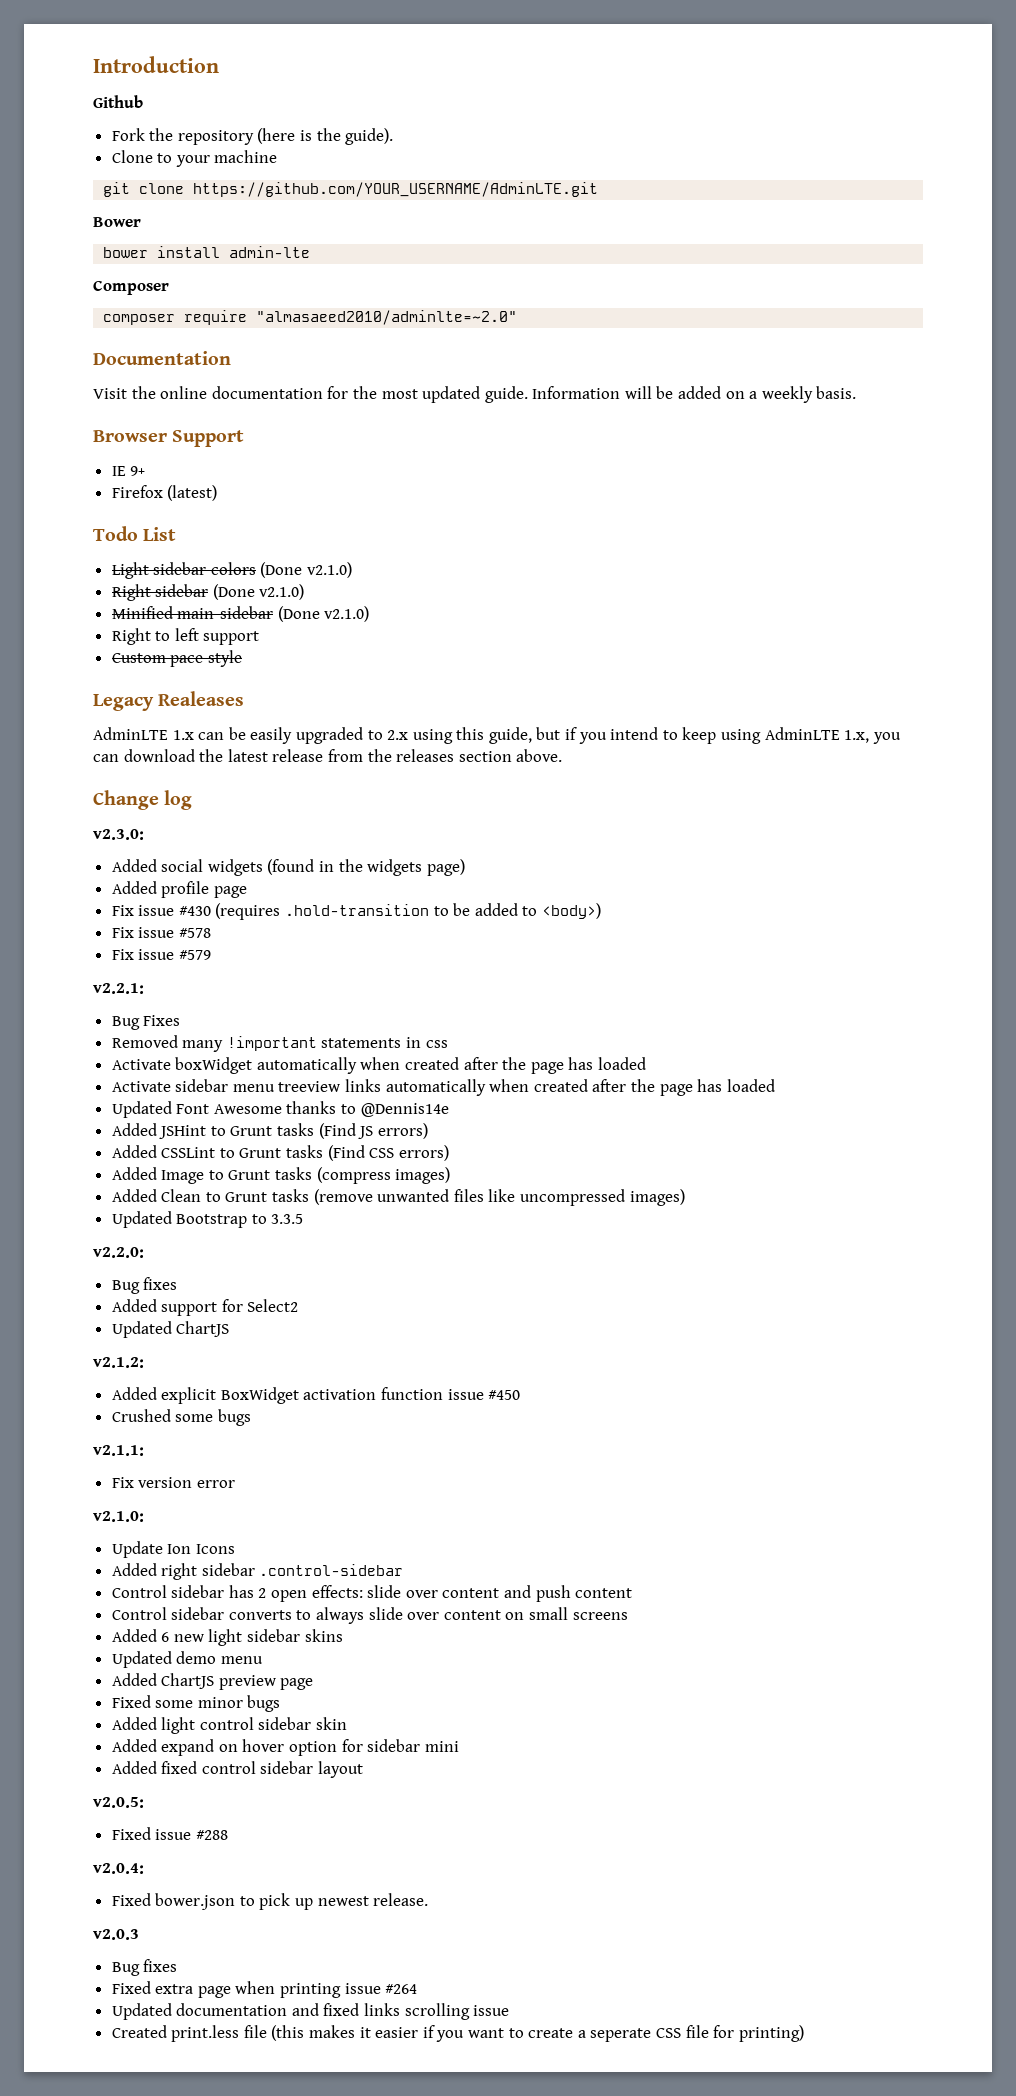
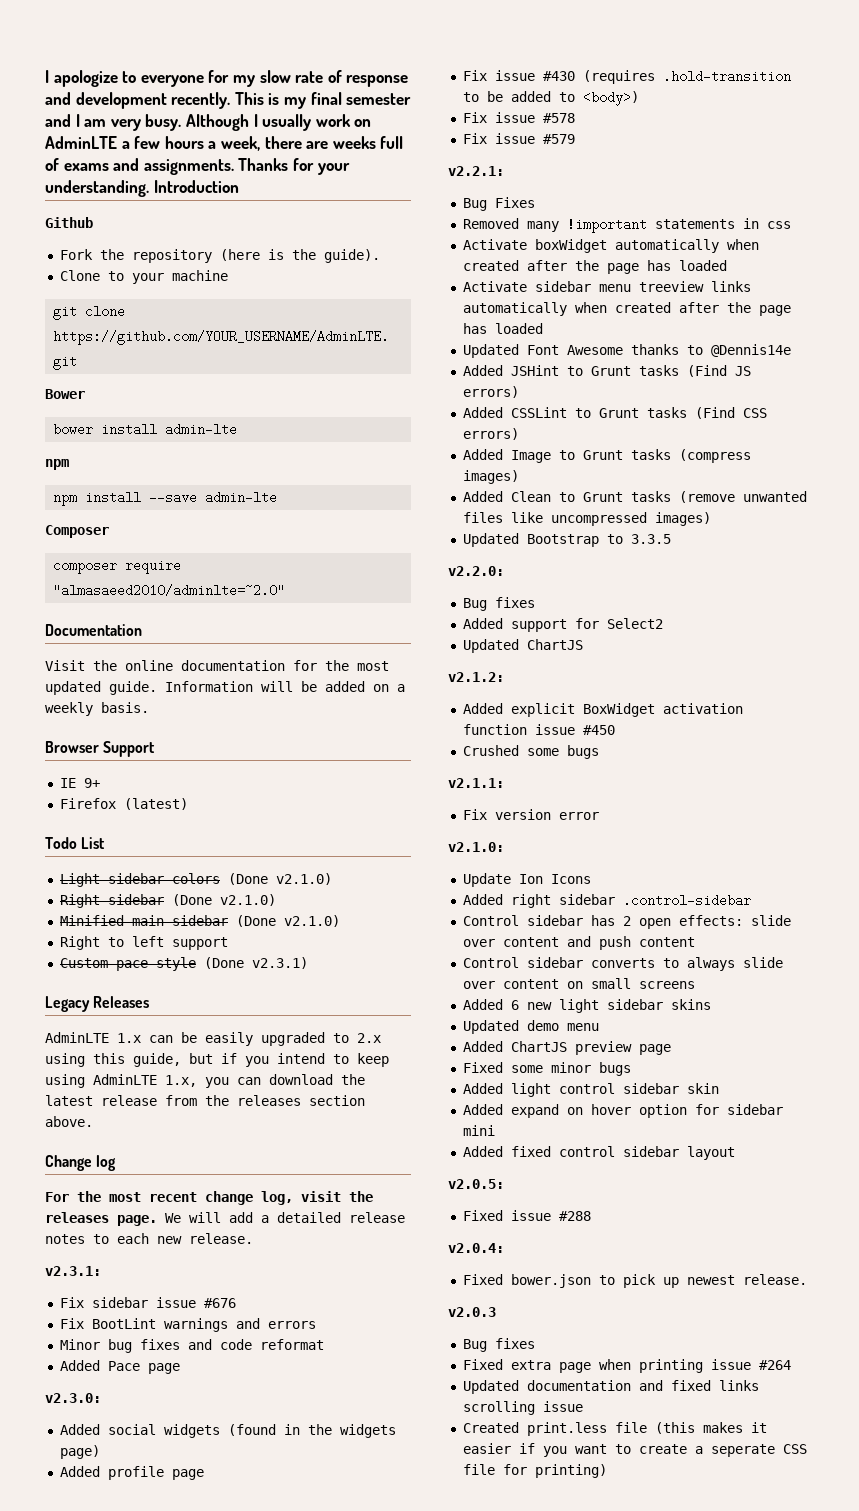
(93, 64) none -> [45,70,409,87] [45,92,412,109] [45,114,372,131] [45,136,404,151] [45,158,350,175] [45,180,149,197] I apologize to everyone for my slow rate of response and development recently. This is my final semester and I am very busy. Although I usually work on AdminLTE a few hours a week, there are weeks full of exams and assignments. Thanks for your understanding.
(311, 252) none -> [45,459,69,470] [53,491,278,506] // npm // npm install --save admin-lte
(242, 658) none -> [203,957,308,969] (Done v2.3.1)
[158,691,245,706] Realeases -> [93,996,150,1008] Releases
(193, 800) none -> [45,1191,373,1205] [45,1212,405,1226] [45,1233,253,1244] [45,1266,101,1276] [59,1297,236,1308] [59,1318,316,1332] [59,1339,324,1353] [59,1360,180,1374] // For the most recent change log, visit the releases page. We will add a detailed release notes to each new release. // v2.3.1: // Fix sidebar issue #676 // Fix BootLint warnings and errors // Minor bug fixes and code reformat // Added Pace page

